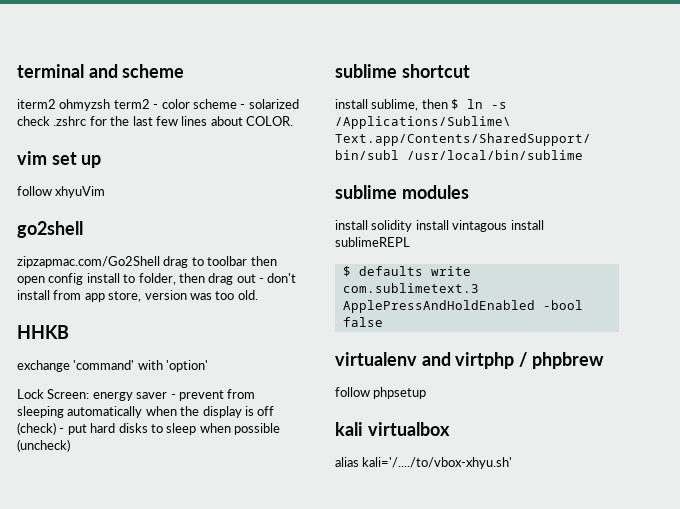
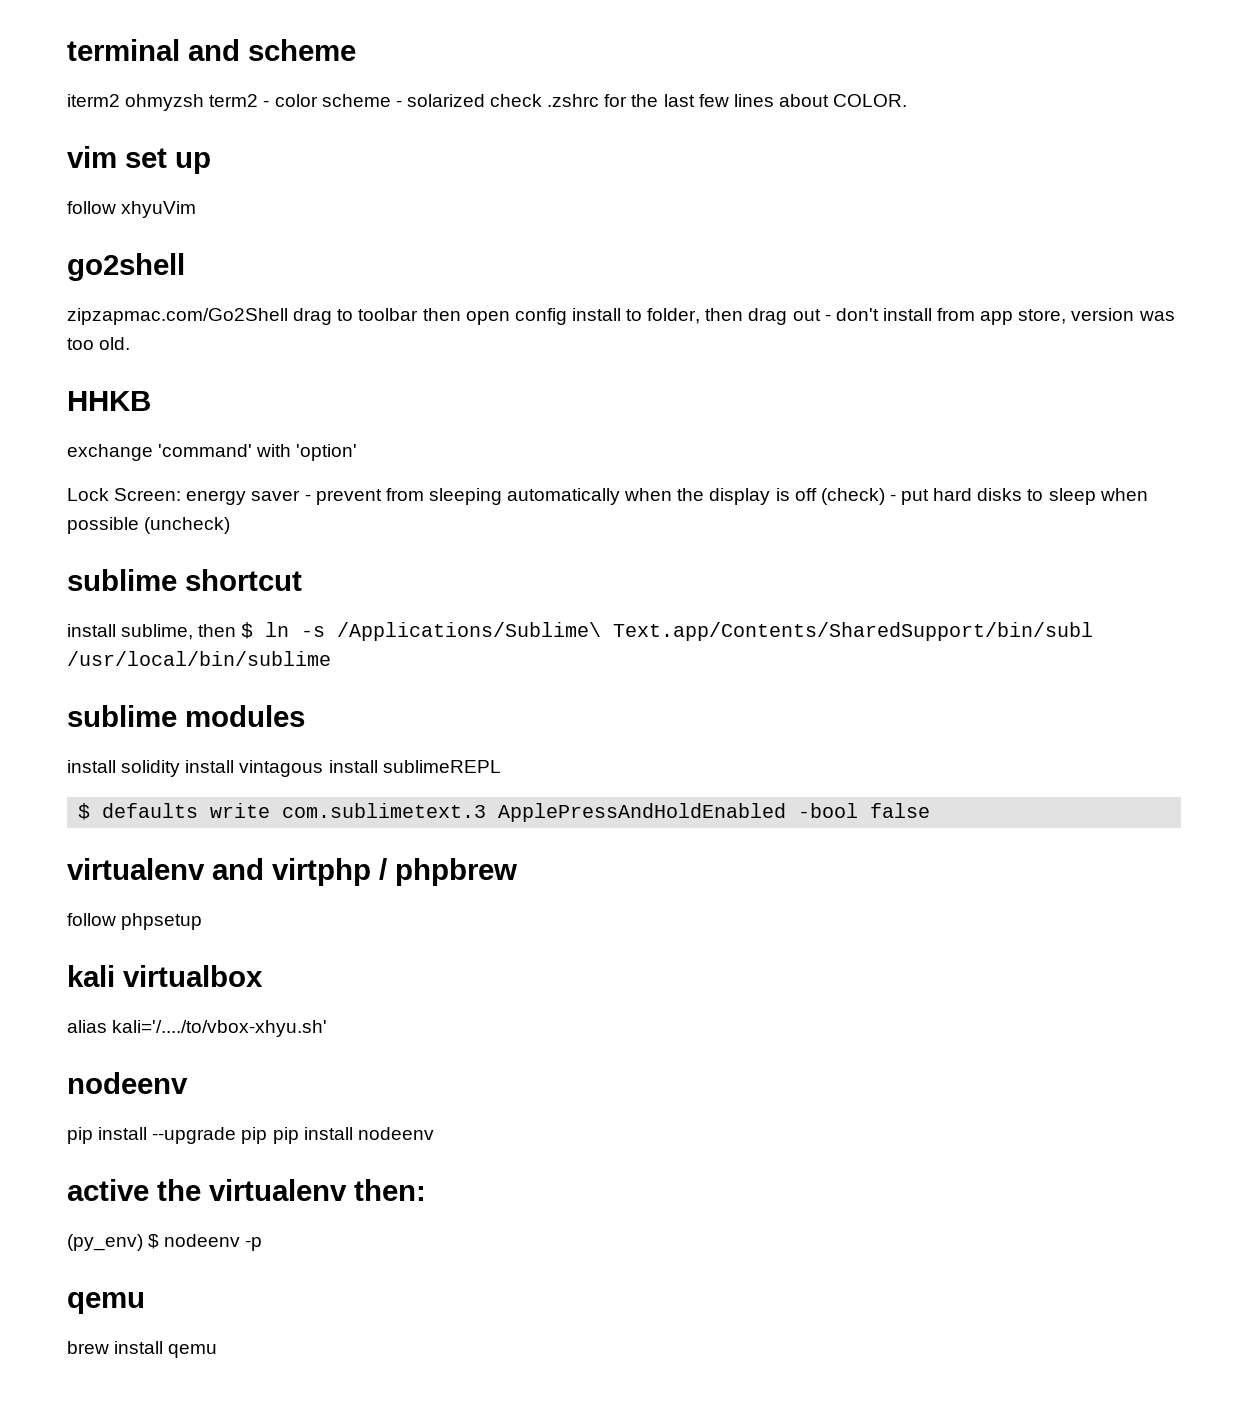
(513, 463) none -> [67,1072,188,1094] [67,1127,434,1144] [67,1179,426,1201] [67,1234,263,1251] [67,1292,145,1314] [67,1341,218,1358] // nodeenv // pip install --upgrade pip pip install nodeenv // active the virtualenv then: // (py_env) $ nodeenv -p // qemu // brew install qemu

